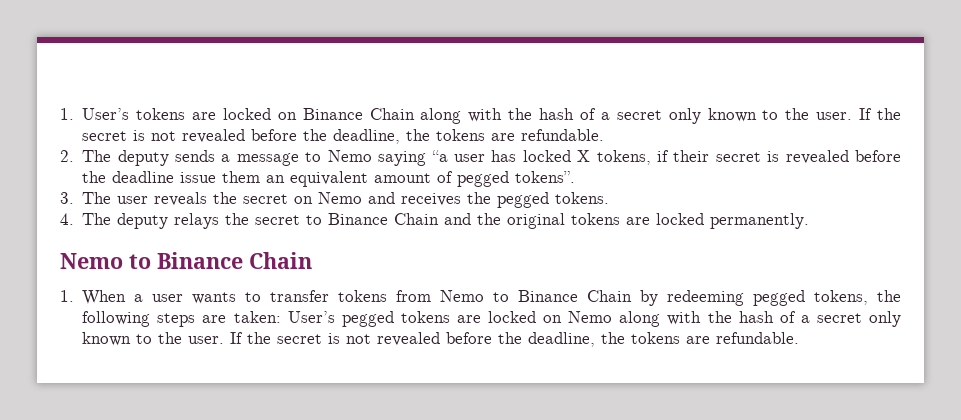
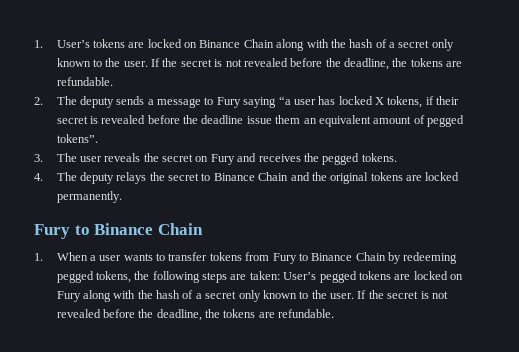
[327,150,372,162] Nemo -> [216,97,241,108] Fury
[318,192,363,204] Nemo -> [210,154,235,165] Fury
[60,253,123,269] Nemo -> [34,224,70,239] Fury
[440,290,485,302] Nemo -> [272,253,297,264] Fury
[568,311,613,323] Nemo -> [56,291,81,302] Fury

